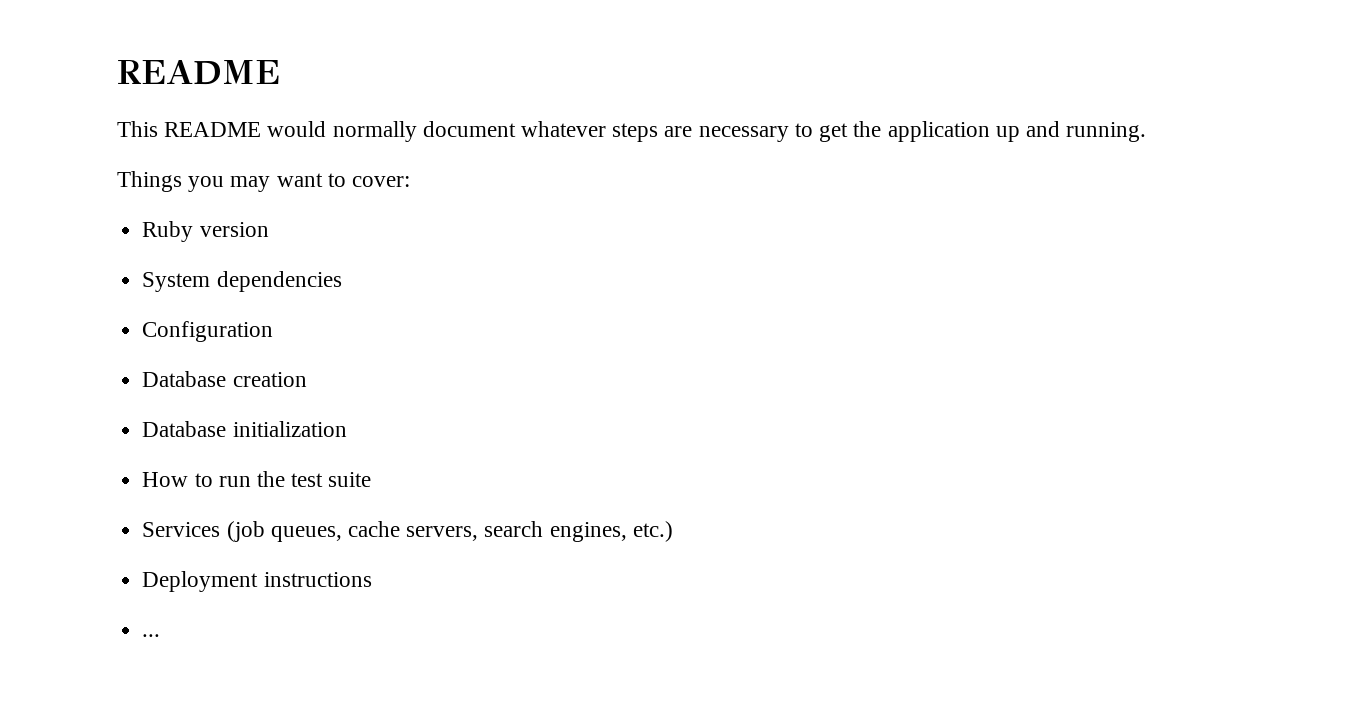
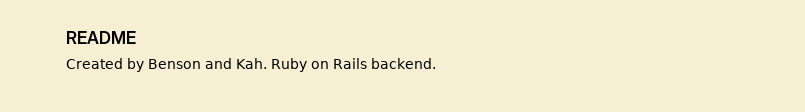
[117,121,1147,142] [117,171,411,192] [142,221,269,242] [142,271,342,292] [142,321,274,342] [142,371,307,387] [142,421,347,437] [142,471,372,487] [142,521,673,542] [142,571,372,592] [142,634,161,637] This README would normally document whatever steps are necessary to get the application up and running. // Things you may want to cover: // Ruby version // System dependencies // Configuration // Database creation // Database initialization // How to run the test suite // Services (job queues, cache servers, search engines, etc.) // Deployment instructions // ... -> [66,58,436,72] Created by Benson and Kah. Ruby on Rails backend.

